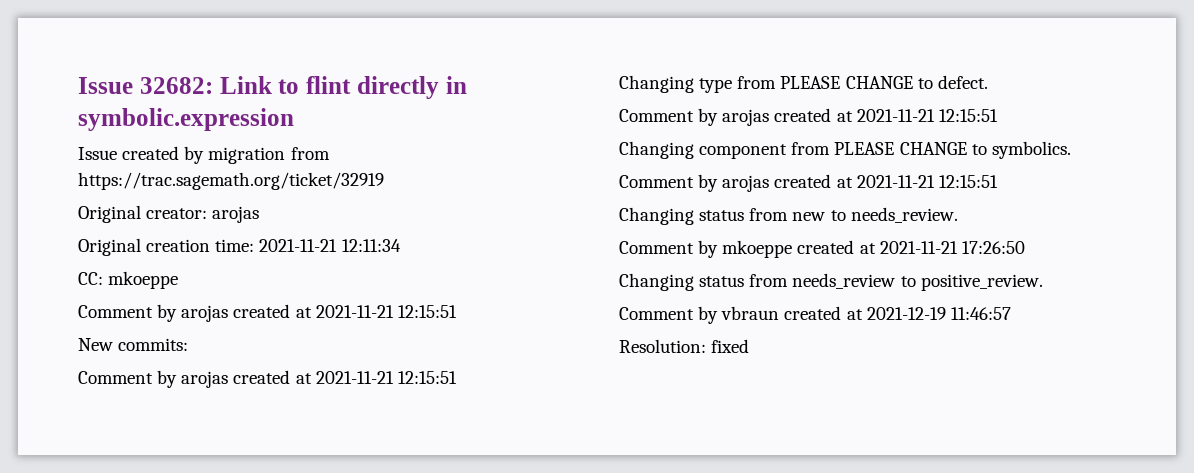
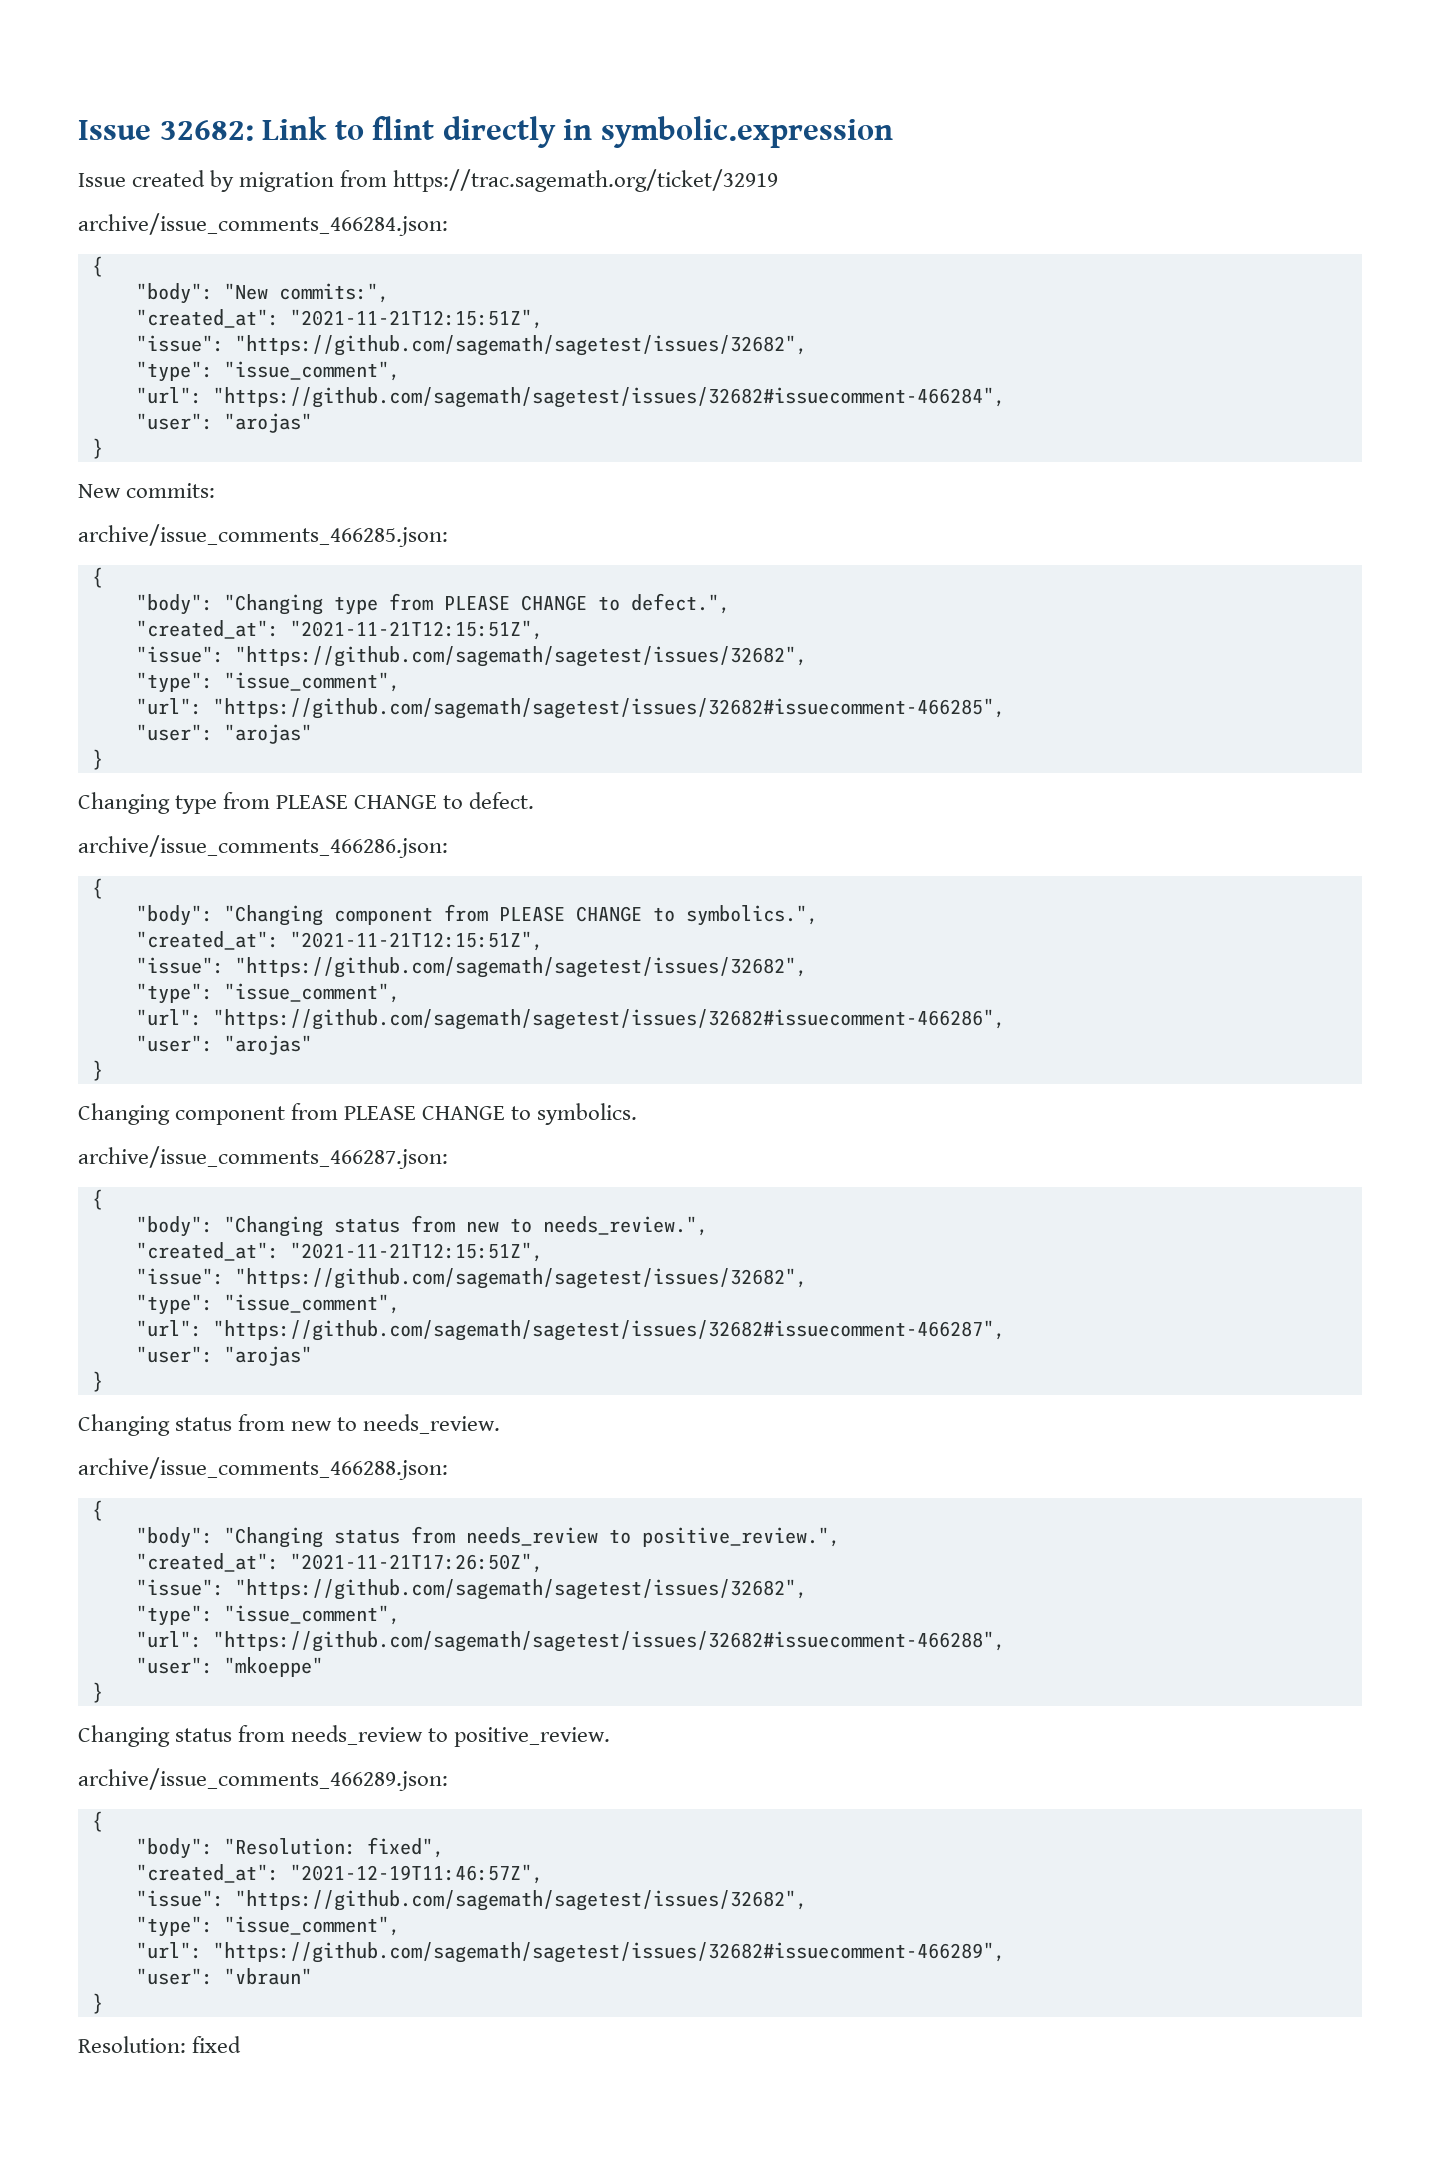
[78,205,260,223] [78,238,401,256] [78,271,179,289] [78,304,457,322] [78,338,189,351] [78,370,457,388] Original creator: arojas // Original creation time: 2021-11-21 12:11:34 // CC: mkoeppe // Comment by arojas created at 2021-11-21 12:15:51 // New commits: // Comment by arojas created at 2021-11-21 12:15:51 -> [78,213,448,236] [91,256,103,277] [135,283,389,304] [135,309,543,329] [135,335,807,356] [135,361,400,382] [135,387,1005,408] [135,413,312,433] [91,438,103,459] [78,483,216,498] [78,524,448,547] [91,567,103,588] [135,593,730,615] [135,620,543,640] [135,646,807,667] [135,672,400,693] [135,698,1005,719] [135,724,312,744] [91,749,103,770] archive/issue_comments_466284.json: // { // "body": "New commits:", // "created_at": "2021-11-21T12:15:51Z", // "issue": "https://github.com/sagemath/sagetest/issues/32682", // "type": "issue_comment", // "url": "https://github.com/sagemath/sagetest/issues/32682#issuecomment-466284", // "user": "arojas" // } // New commits: // archive/issue_comments_466285.json: // { // "body": "Changing type from PLEASE CHANGE to defect.", // "created_at": "2021-11-21T12:15:51Z", // "issue": "https://github.com/sagemath/sagetest/issues/32682", // "type": "issue_comment", // "url": "https://github.com/sagemath/sagetest/issues/32682#issuecomment-466285", // "user": "arojas" // }
[619,108,998,126] Comment by arojas created at 2021-11-21 12:15:51 -> [78,835,448,858] [91,878,103,899] [135,904,818,926] [135,931,543,951] [135,957,807,978] [135,983,400,1004] [135,1009,1005,1030] [135,1035,312,1055] [91,1060,103,1081] archive/issue_comments_466286.json: // { // "body": "Changing component from PLEASE CHANGE to symbolics.", // "created_at": "2021-11-21T12:15:51Z", // "issue": "https://github.com/sagemath/sagetest/issues/32682", // "type": "issue_comment", // "url": "https://github.com/sagemath/sagetest/issues/32682#issuecomment-466286", // "user": "arojas" // }
[619,174,998,192] Comment by arojas created at 2021-11-21 12:15:51 -> [78,1146,448,1169] [91,1189,103,1210] [135,1215,708,1237] [135,1242,543,1262] [135,1268,807,1289] [135,1294,400,1315] [135,1320,1005,1341] [135,1346,312,1366] [91,1371,103,1392] archive/issue_comments_466287.json: // { // "body": "Changing status from new to needs_review.", // "created_at": "2021-11-21T12:15:51Z", // "issue": "https://github.com/sagemath/sagetest/issues/32682", // "type": "issue_comment", // "url": "https://github.com/sagemath/sagetest/issues/32682#issuecomment-466287", // "user": "arojas" // }
[619,240,1025,258] Comment by mkoeppe created at 2021-11-21 17:26:50 -> [78,1457,448,1480] [91,1500,103,1521] [135,1526,840,1548] [135,1553,543,1573] [135,1579,807,1600] [135,1605,400,1626] [135,1631,1005,1652] [135,1657,323,1677] [91,1682,103,1703] archive/issue_comments_466288.json: // { // "body": "Changing status from needs_review to positive_review.", // "created_at": "2021-11-21T17:26:50Z", // "issue": "https://github.com/sagemath/sagetest/issues/32682", // "type": "issue_comment", // "url": "https://github.com/sagemath/sagetest/issues/32682#issuecomment-466288", // "user": "mkoeppe" // }
[619,306,1011,324] Comment by vbraun created at 2021-12-19 11:46:57 -> [78,1768,448,1791] [91,1811,103,1832] [135,1837,444,1859] [135,1864,543,1884] [135,1890,807,1911] [135,1916,400,1937] [135,1942,1005,1963] [135,1968,312,1985] [91,1993,103,2014] archive/issue_comments_466289.json: // { // "body": "Resolution: fixed", // "created_at": "2021-12-19T11:46:57Z", // "issue": "https://github.com/sagemath/sagetest/issues/32682", // "type": "issue_comment", // "url": "https://github.com/sagemath/sagetest/issues/32682#issuecomment-466289", // "user": "vbraun" // }

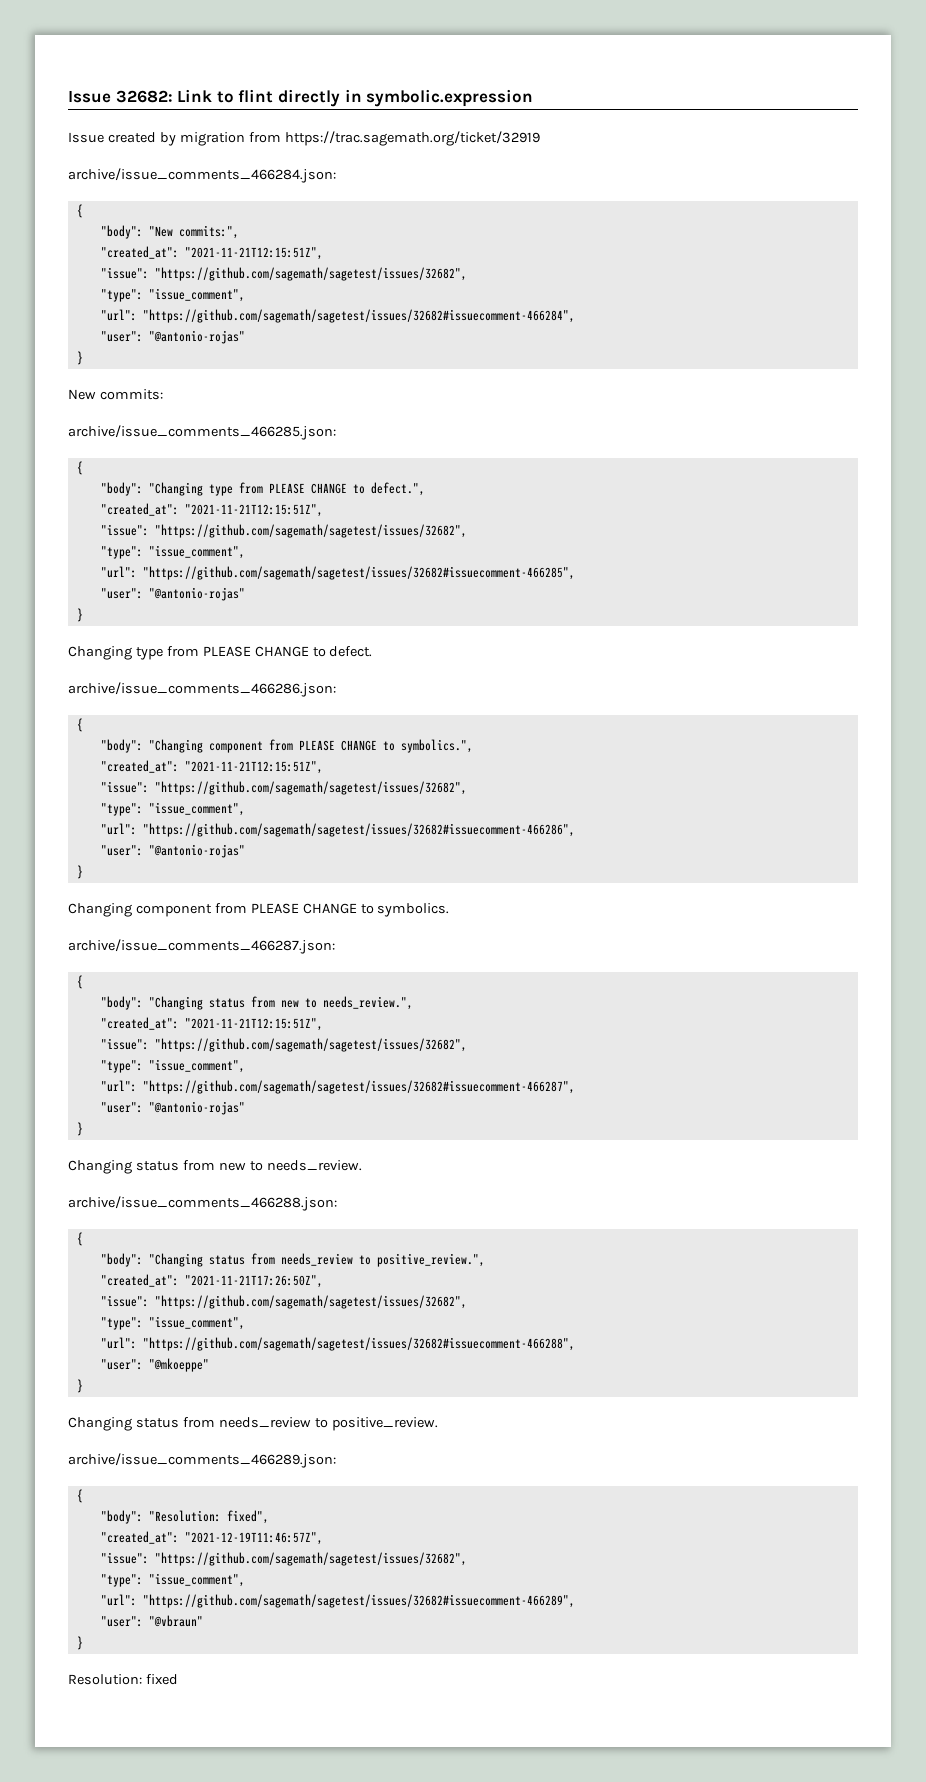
[223,413,312,433] "arojas" -> [148,330,245,344] "@antonio-rojas"
[223,724,312,744] "arojas" -> [148,587,245,601] "@antonio-rojas"
[223,1035,312,1055] "arojas" -> [148,844,245,858] "@antonio-rojas"
[223,1346,312,1366] "arojas" -> [148,1101,245,1115] "@antonio-rojas"
[223,1657,323,1677] "mkoeppe" -> [148,1358,209,1372] "@mkoeppe"
[223,1968,312,1985] "vbraun" -> [148,1615,203,1627] "@vbraun"

